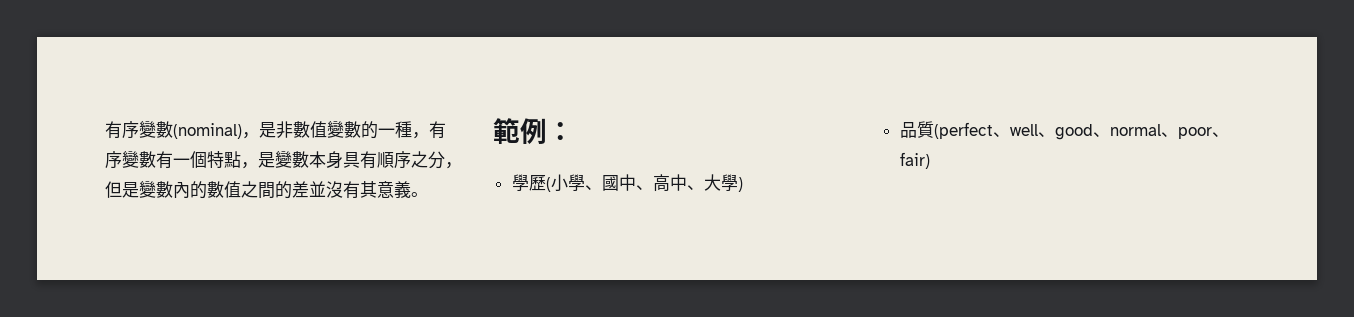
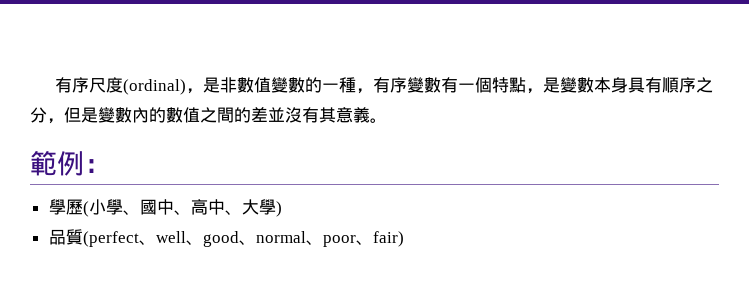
[105,120,242,139] 有序變數(nominal) -> [55,77,187,95] 有序尺度(ordinal)

